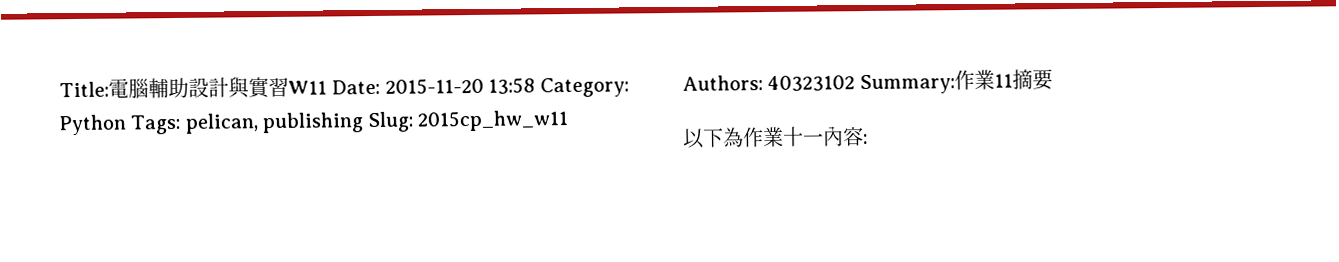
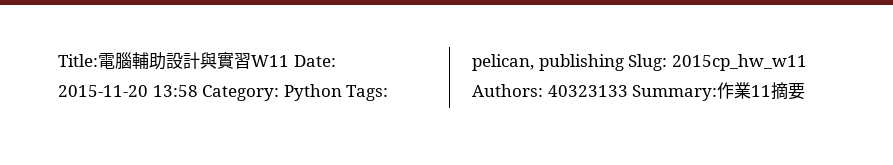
[767,75,856,93] 40323102 -> [547,85,628,97] 40323133
[682,126,868,149] // 以下為作業十一內容: -> (806, 91) none

